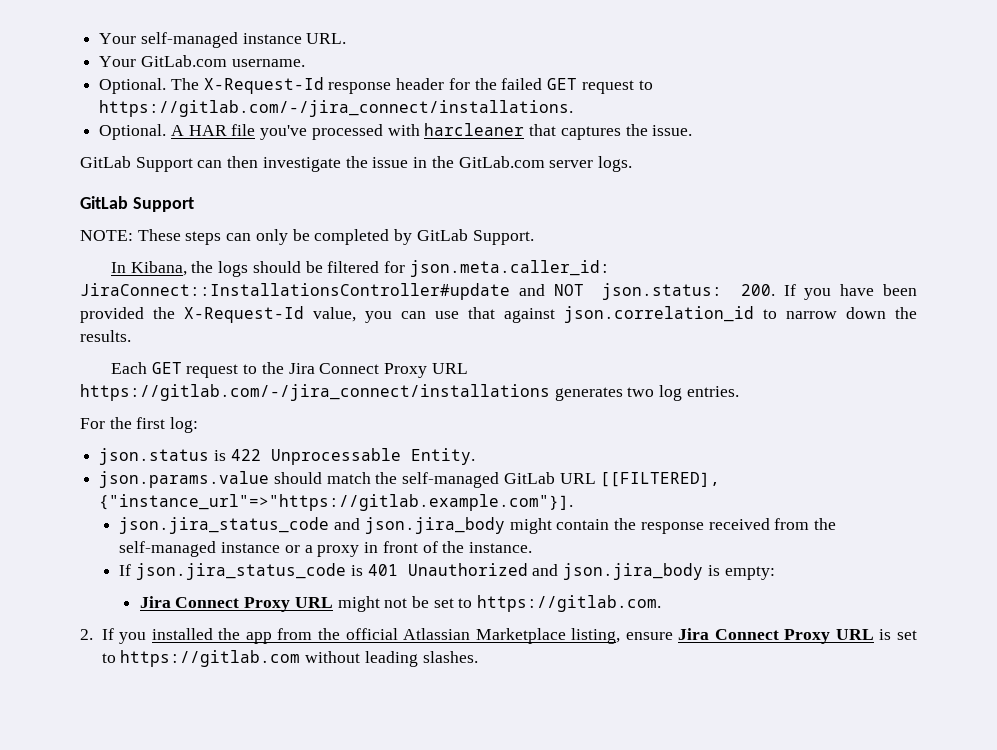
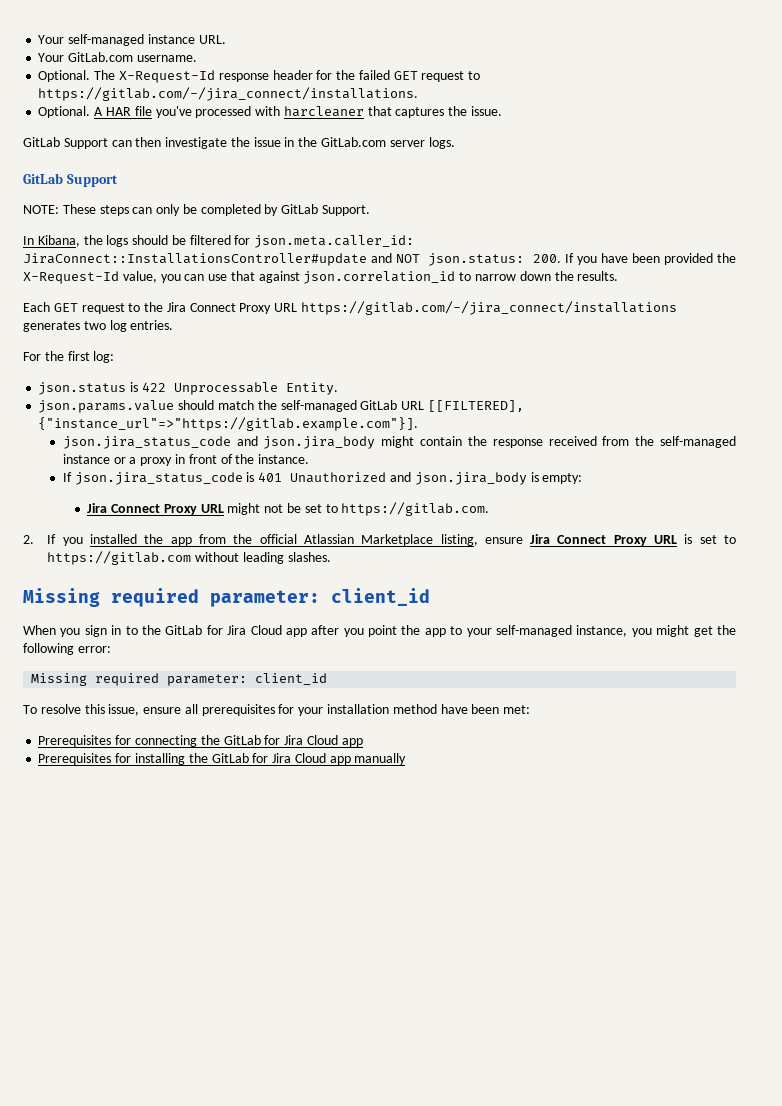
(478, 657) none -> [23,588,430,607] [23,625,736,637] [23,643,111,655] [31,673,328,686] [23,704,531,716] [38,735,363,747] [38,753,407,765] // Missing required parameter: client_id // When you sign in to the GitLab for Jira Cloud app after you point the app to your self-managed instance, you might get the following error: // Missing required parameter: client_id // To resolve this issue, ensure all prerequisites for your installation method have been met: // Prerequisites for connecting the GitLab for Jira Cloud app // Prerequisites for installing the GitLab for Jira Cloud app manually

